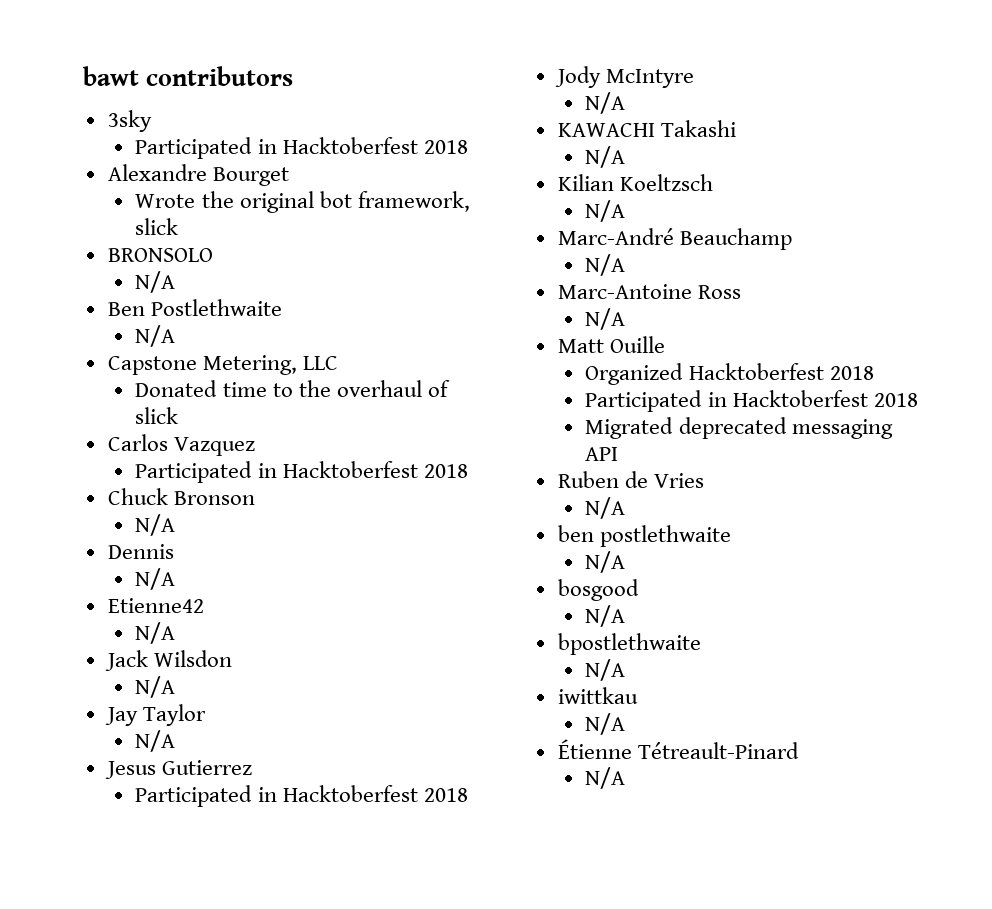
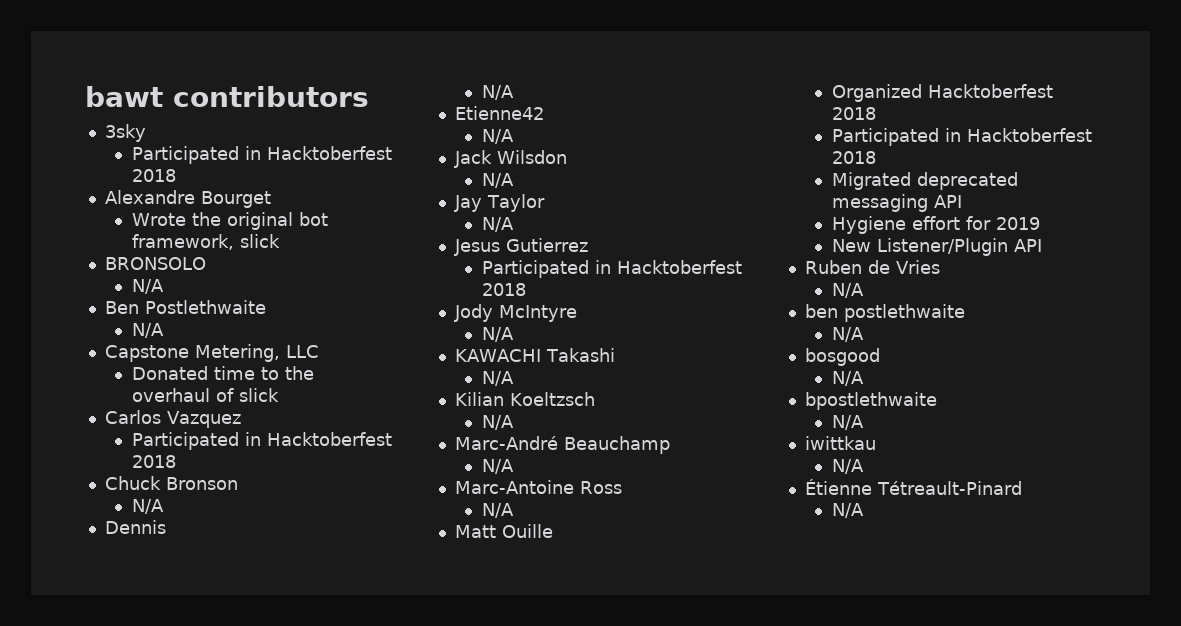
(619, 454) none -> [831,216,1040,234] [831,238,1042,256] // Hygiene effort for 2019 // New Listener/Plugin API

